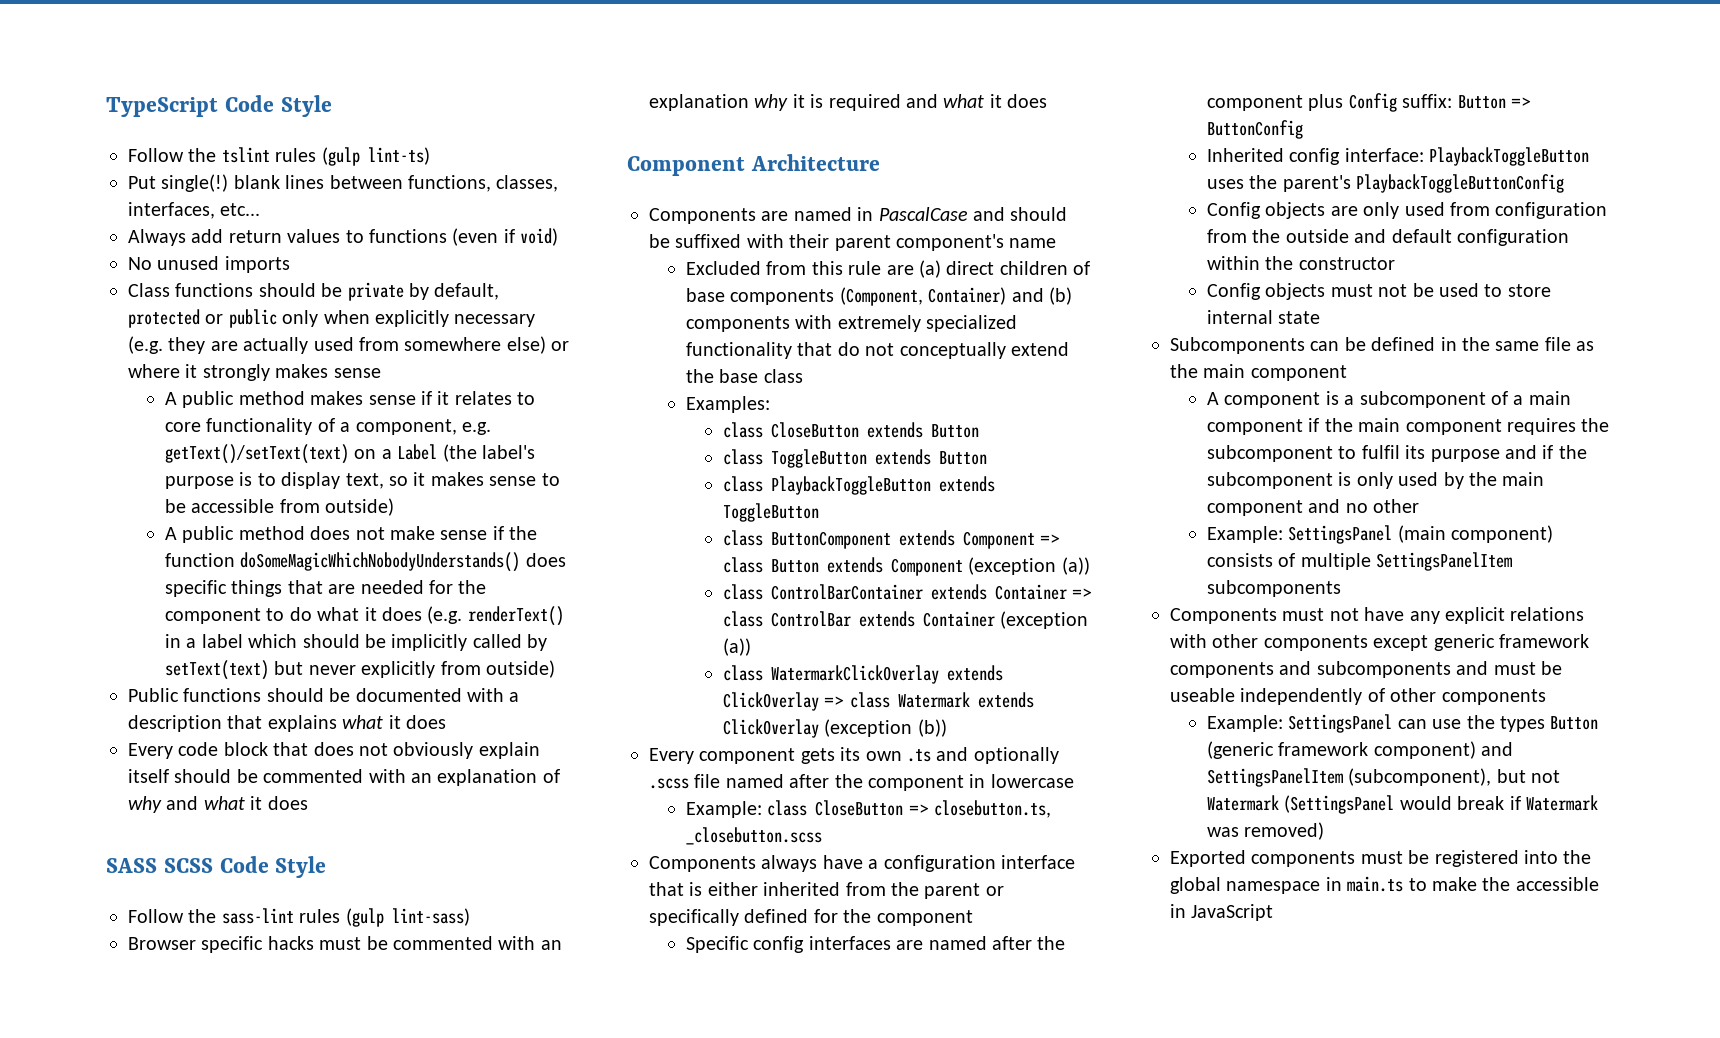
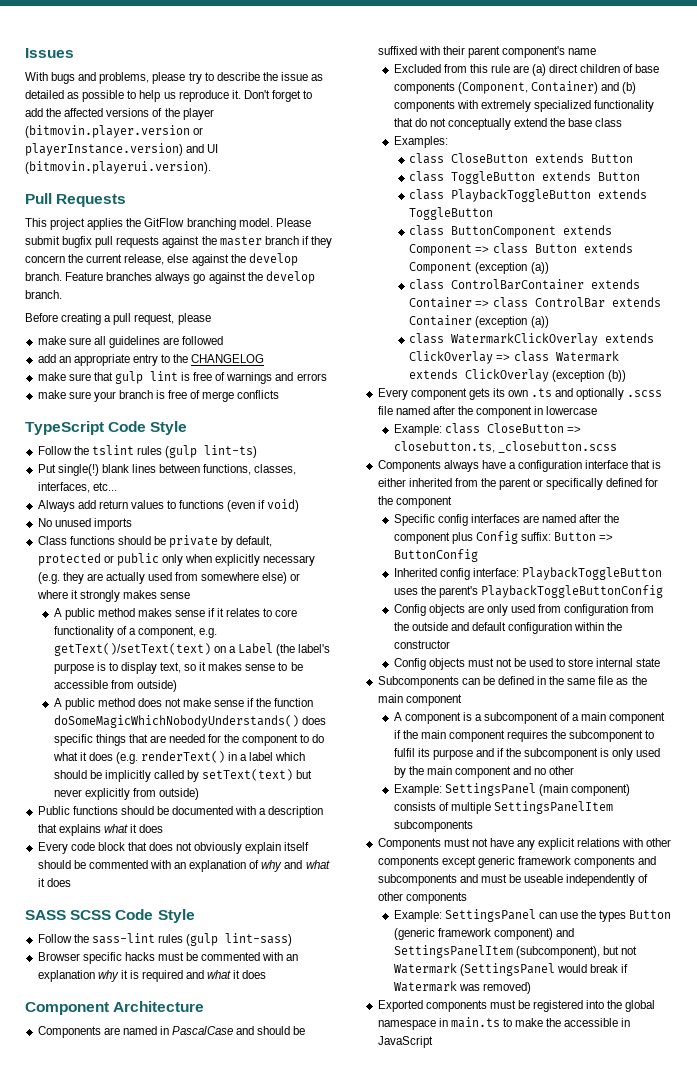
(106, 107) none -> [25,48,74,58] [25,72,324,84] [25,90,313,102] [25,108,214,120] [25,125,204,138] [25,143,219,156] [25,161,211,174] [25,193,127,207] [25,218,311,230] [25,236,332,248] [25,253,298,266] [25,271,315,284] [25,290,62,299] [25,313,211,325] [37,336,224,348] [37,354,265,366] [37,371,327,384] [37,390,280,402] Issues // With bugs and problems, please try to describe the issue as detailed as possible to help us reproduce it. Don't forget to add the affected versions of the player (bitmovin.player.version or playerInstance.version) and UI (bitmovin.playerui.version). // Pull Requests // This project applies the GitFlow branching model. Please submit bugfix pull requests against the master branch if they concern the current release, else against the develop branch. Feature branches always go against the develop branch. // Before creating a pull request, please // make sure all guidelines are followed // add an appropriate entry to the CHANGELOG // make sure that gulp lint is free of warnings and errors // make sure your branch is free of merge conflicts //

